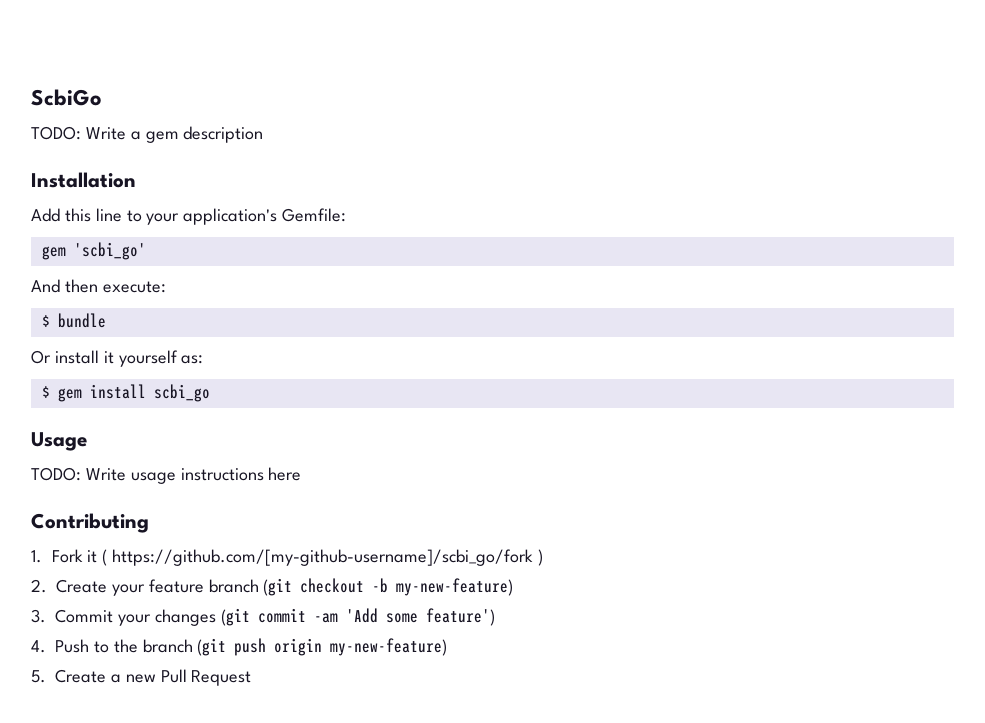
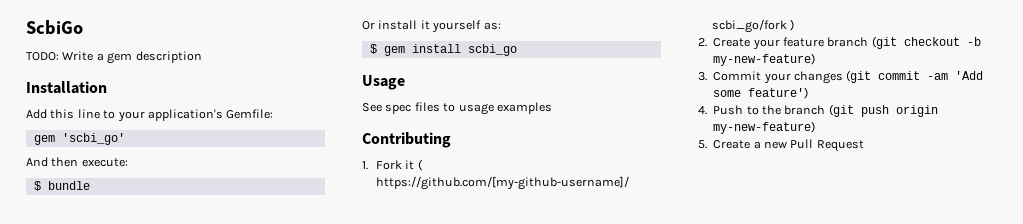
[31,467,302,484] TODO: Write usage instructions here -> [362,102,552,115] See spec files to usage examples

